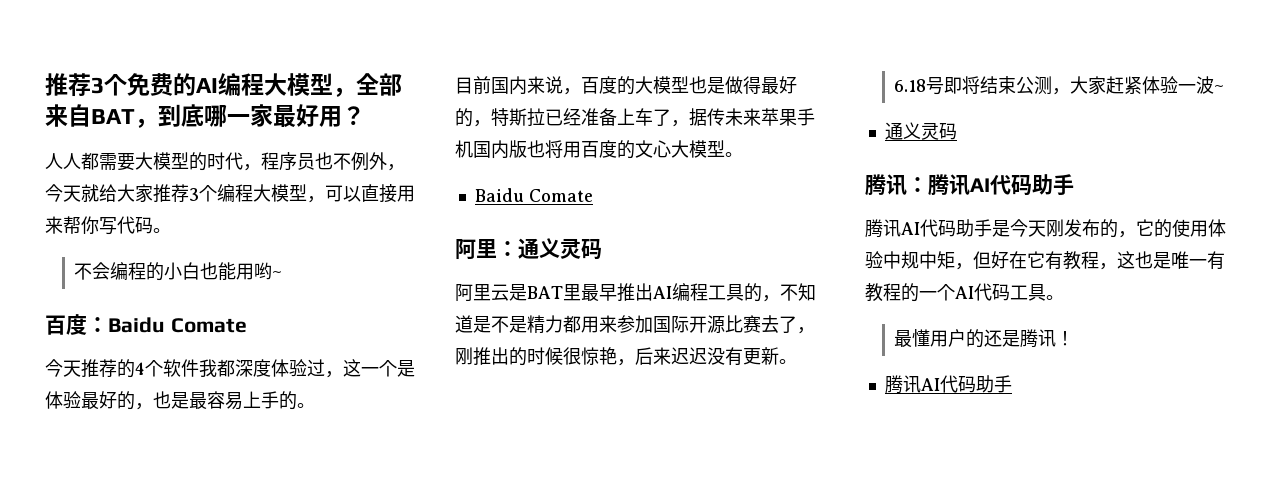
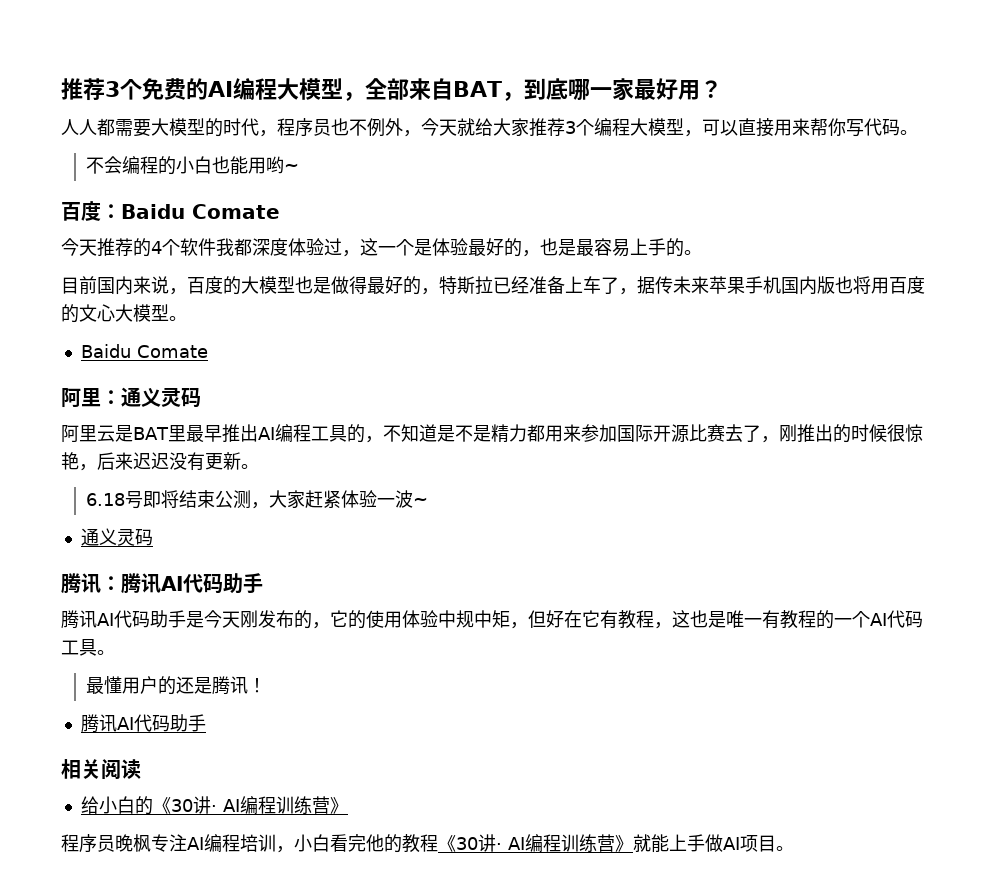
(1012, 384) none -> [61,759,141,780] [80,796,348,815] [61,834,794,853] // 相关阅读 // 给小白的《30讲· AI编程训练营》 // 程序员晚枫专注AI编程培训，小白看完他的教程《30讲· AI编程训练营》就能上手做AI项目。

